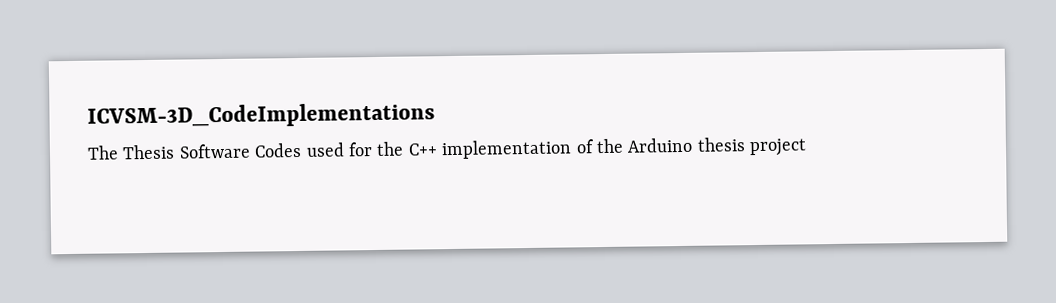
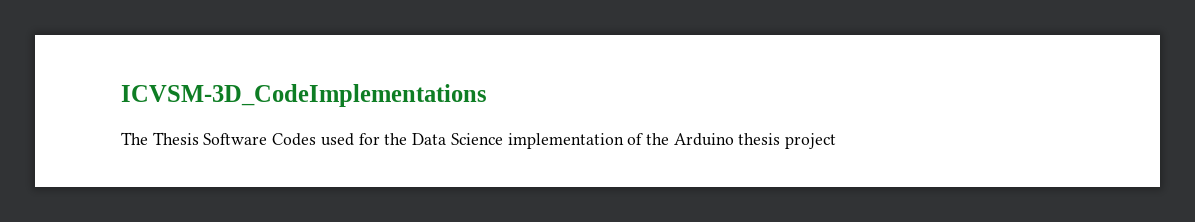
[407,143,438,156] C++ -> [412,133,503,145] Data Science

